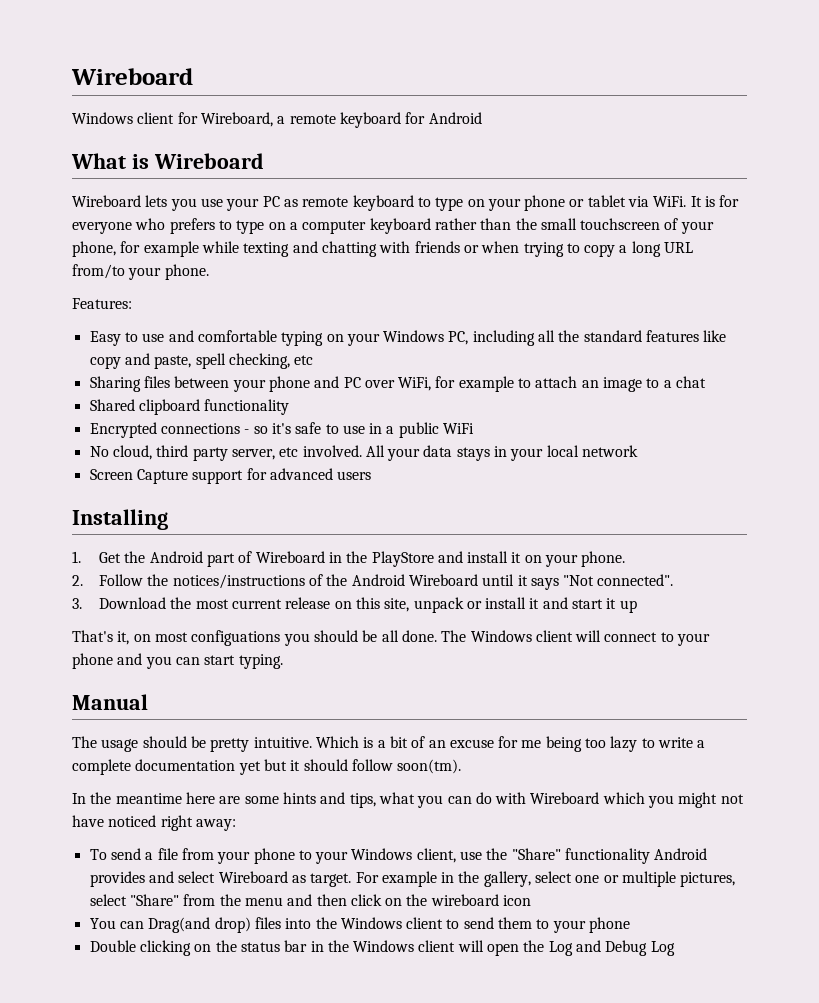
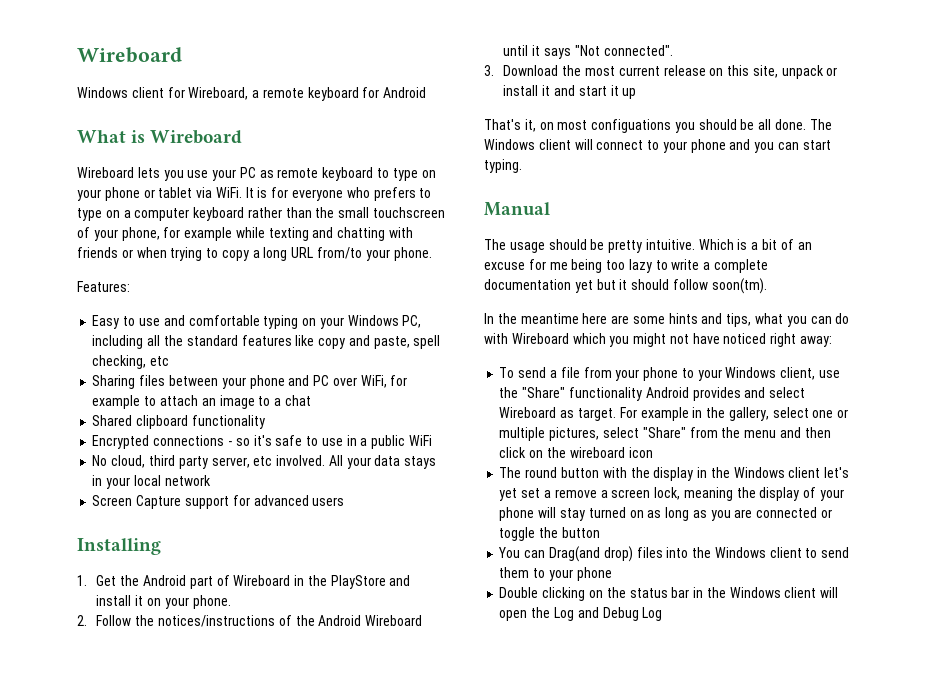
(532, 900) none -> [499,467,850,481] [499,487,844,501] [499,507,832,521] [499,527,600,541] // The round button with the display in the Windows client let's yet set a remove a screen lock, meaning the display of your phone will stay turned on as long as you are connected or toggle the button

